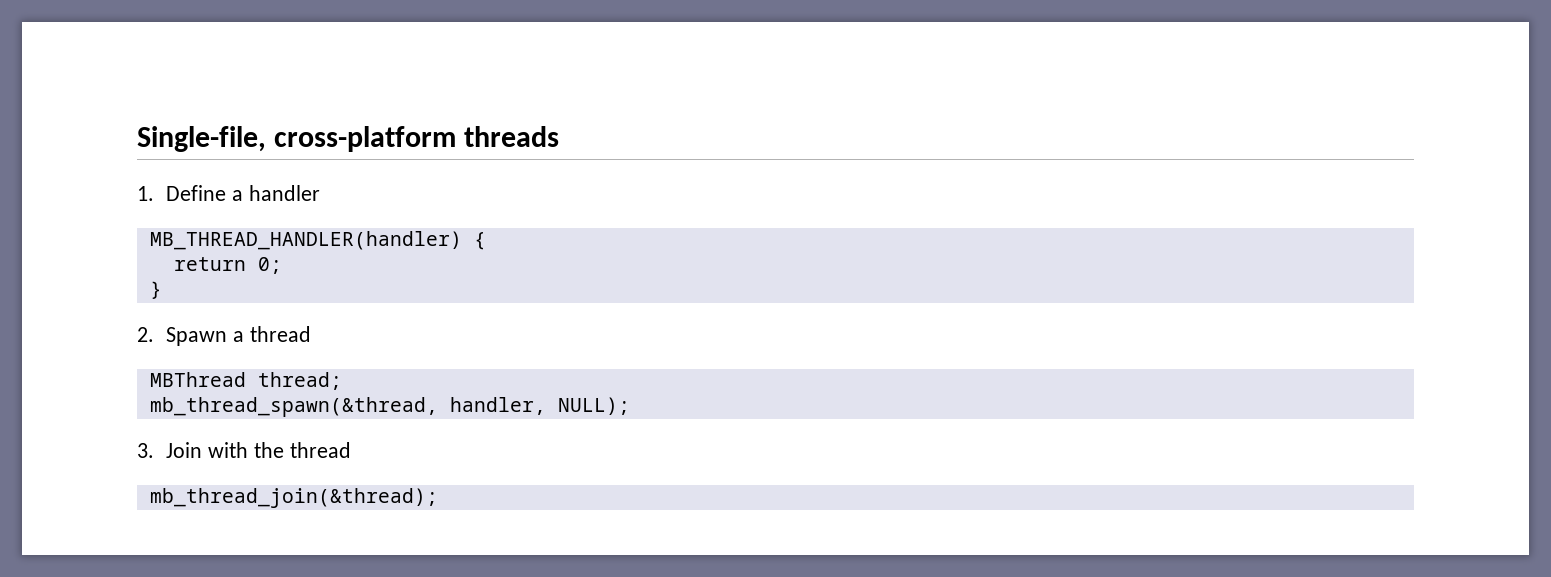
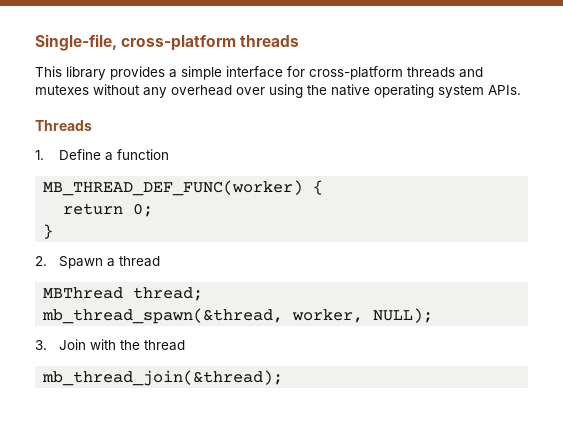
(560, 136) none -> [35,66,483,80] [35,84,521,98] [35,120,92,131] // This library provides a simple interface for cross-platform threads and mutexes without any overhead over using the native operating system APIs. // Threads
[249,185,321,201] [149,231,462,250] handler // MB_THREAD_HANDLER(handler) -> [116,149,169,160] [43,180,304,196] function // MB_THREAD_DEF_FUNC(worker)
[449,397,546,415] handler, -> [292,309,364,323] worker,

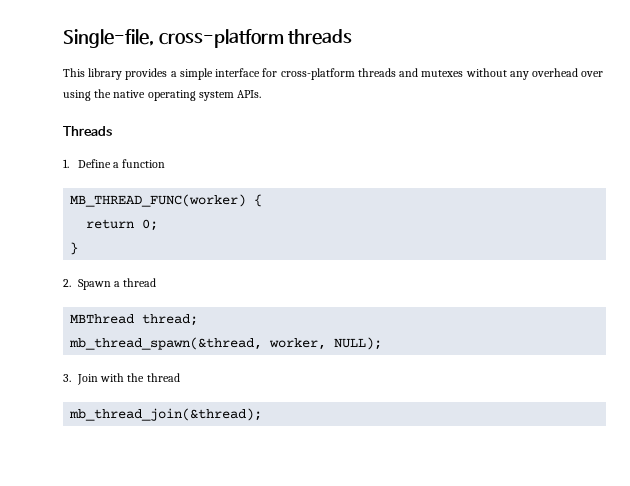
[43,180,304,196] MB_THREAD_DEF_FUNC(worker) -> [70,194,247,207] MB_THREAD_FUNC(worker)

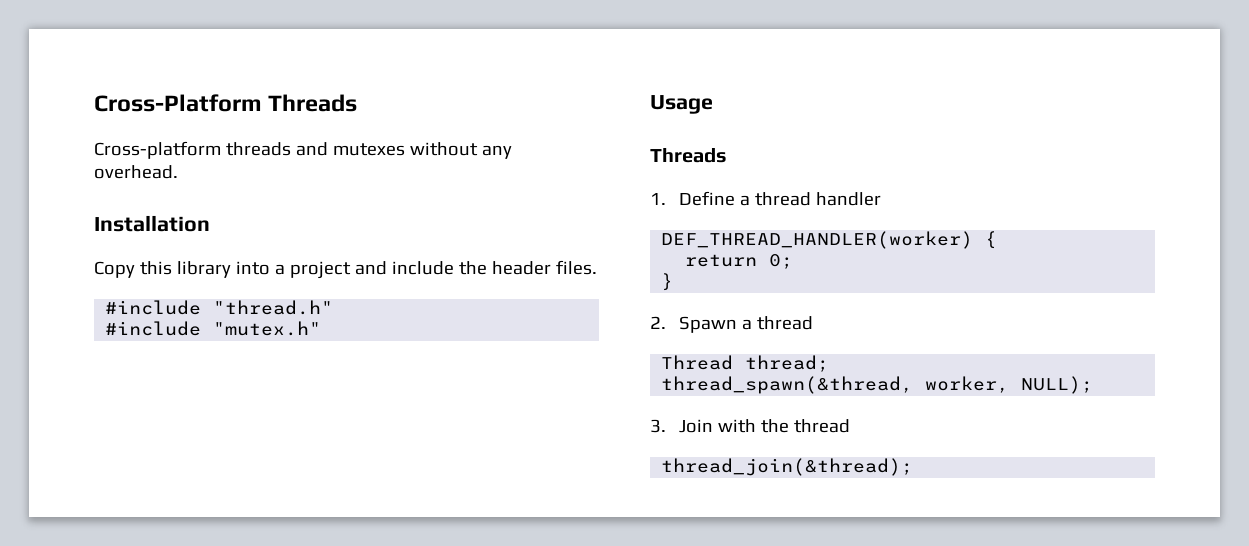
[63,29,353,48] [63,68,355,80] Single-file, cross-platform threads // This library provides a simple interface for cross-platform -> [94,94,358,112] [94,141,221,159] Cross-Platform Threads // Cross-platform
[532,68,604,77] [63,89,262,101] overhead over using the native operating system APIs. -> [94,165,178,179] [94,215,210,232] [94,260,597,279] [105,300,334,315] [105,321,322,336] [650,95,713,114] overhead. // Installation // Copy this library into a project and include the header files. // #include "thread.h" // #include "mutex.h" // Usage
[122,159,166,168] [70,194,247,207] function // MB_THREAD_FUNC(worker) -> [755,192,882,206] [661,231,974,249] thread handler // DEF_THREAD_HANDLER(worker)
[70,314,135,324] MBThread -> [661,355,734,370] Thread
[69,337,263,350] mb_thread_spawn(&thread, -> [661,376,914,394] thread_spawn(&thread,
[69,408,263,421] mb_thread_join(&thread); -> [661,458,914,476] thread_join(&thread);

